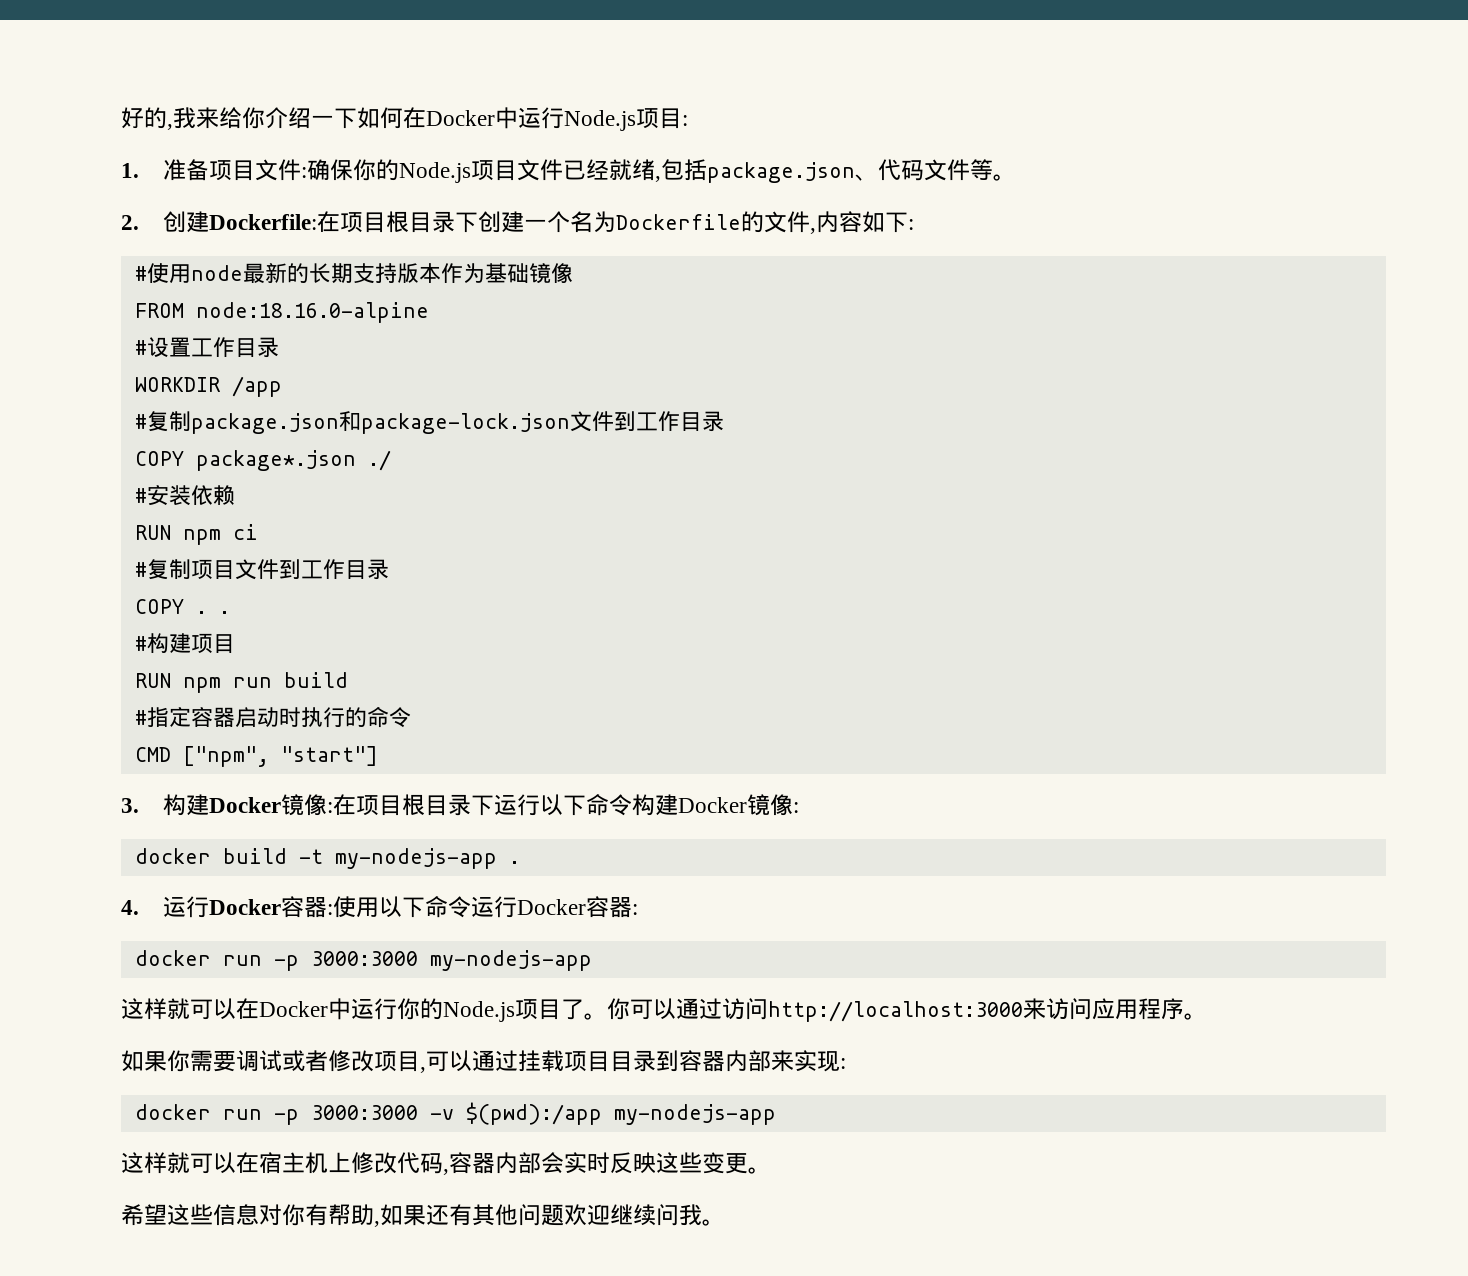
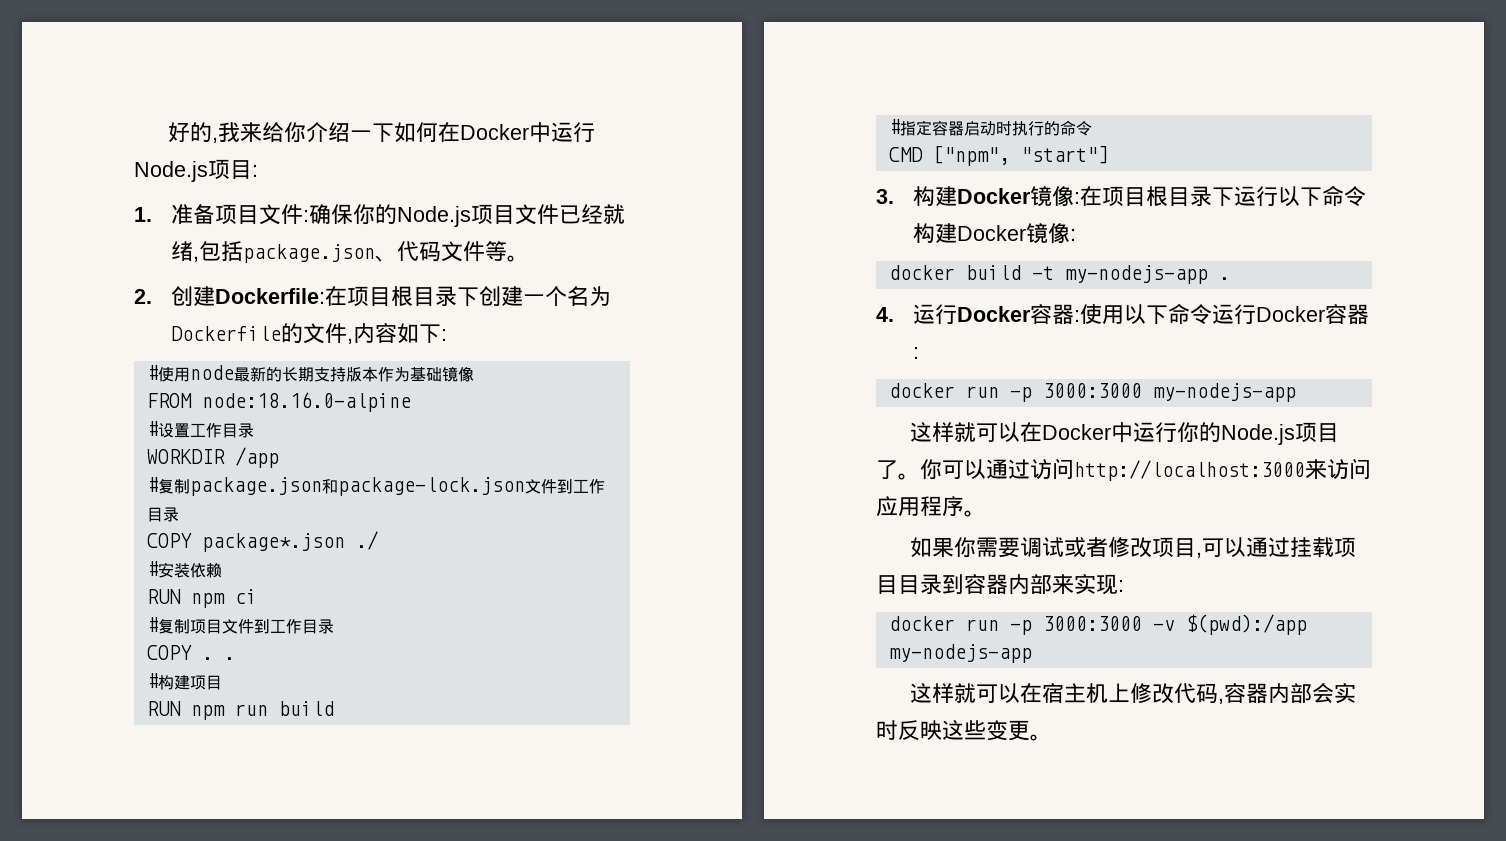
[121,1204,725,1227] // 希望这些信息对你有帮助,如果还有其他问题欢迎继续问我。 -> (1052, 737) none

